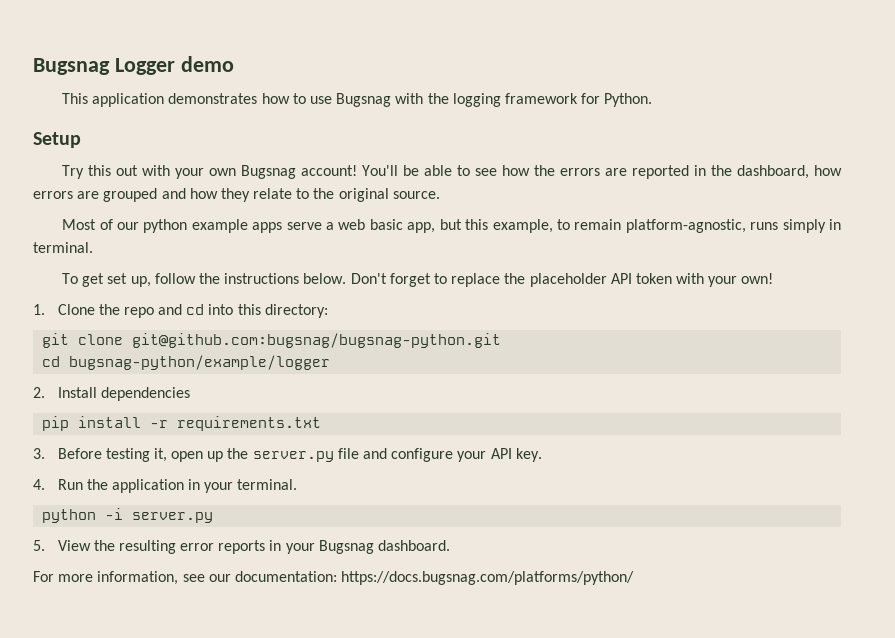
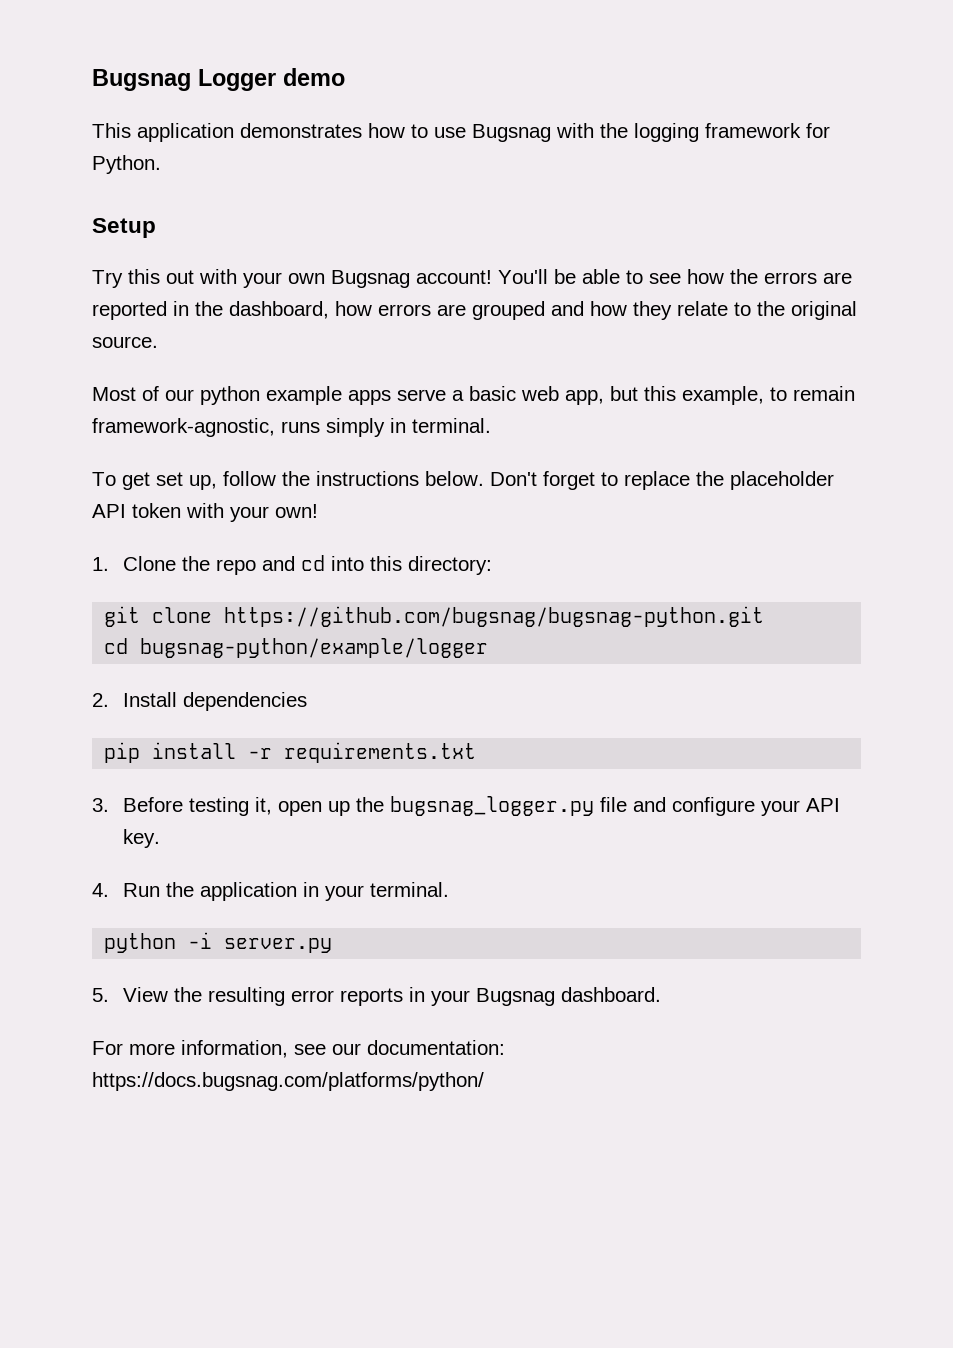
[338,219,403,230] web basic -> [469,386,559,401] basic web
[625,219,746,233] platform-agnostic, -> [92,418,275,437] framework-agnostic,
[132,333,502,348] git@github.com:bugsnag/bugsnag-python.git -> [224,606,765,627] https://github.com/bugsnag/bugsnag-python.git
[252,451,334,462] server.py -> [389,796,594,816] bugsnag_logger.py

